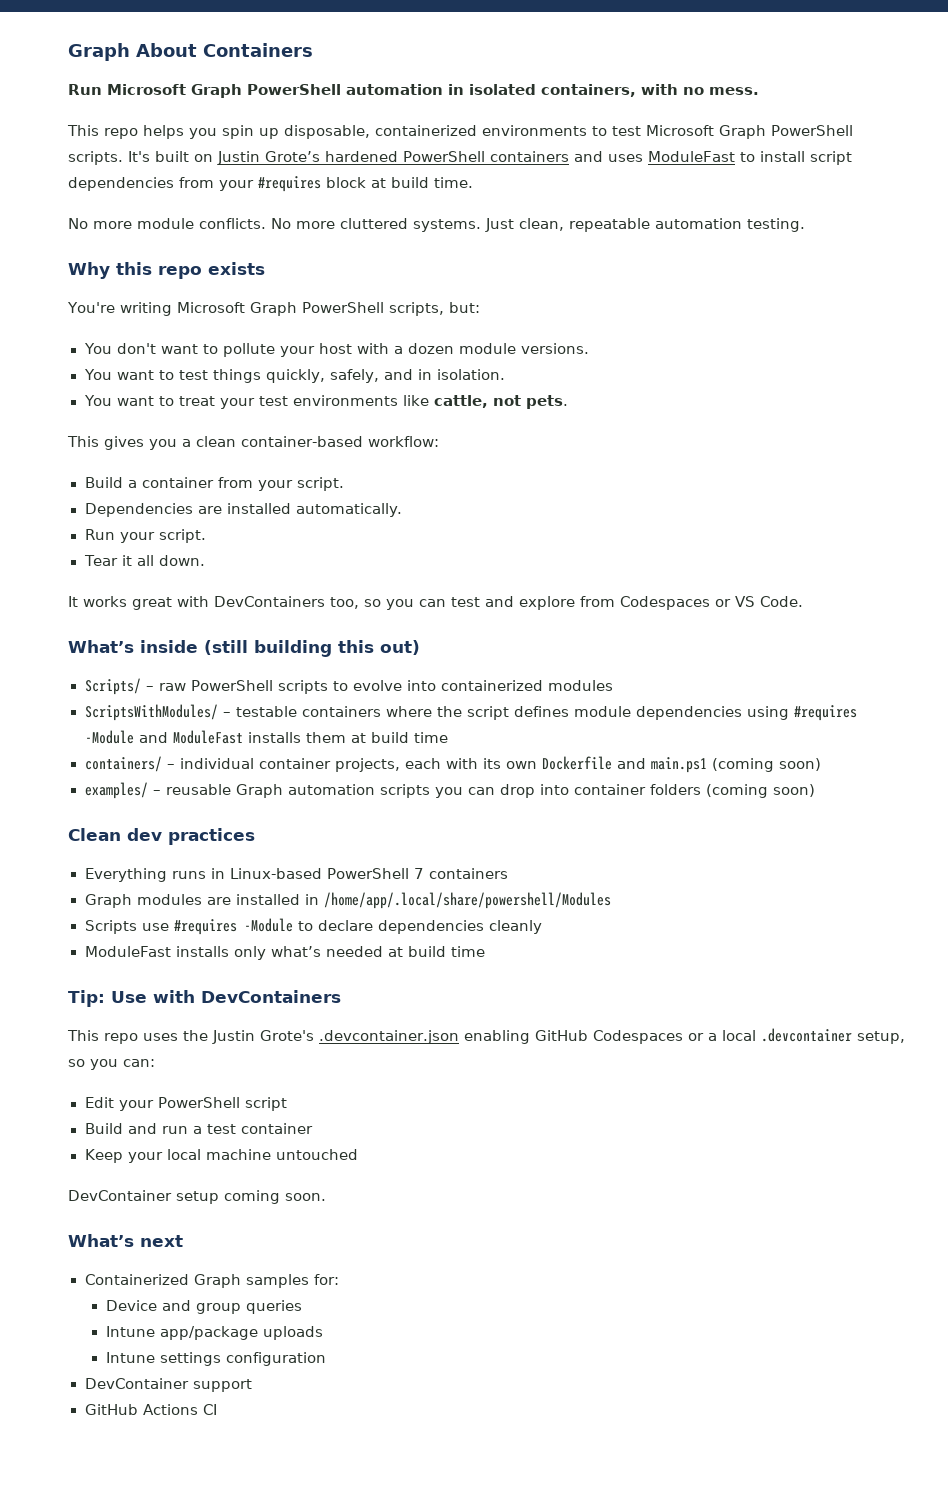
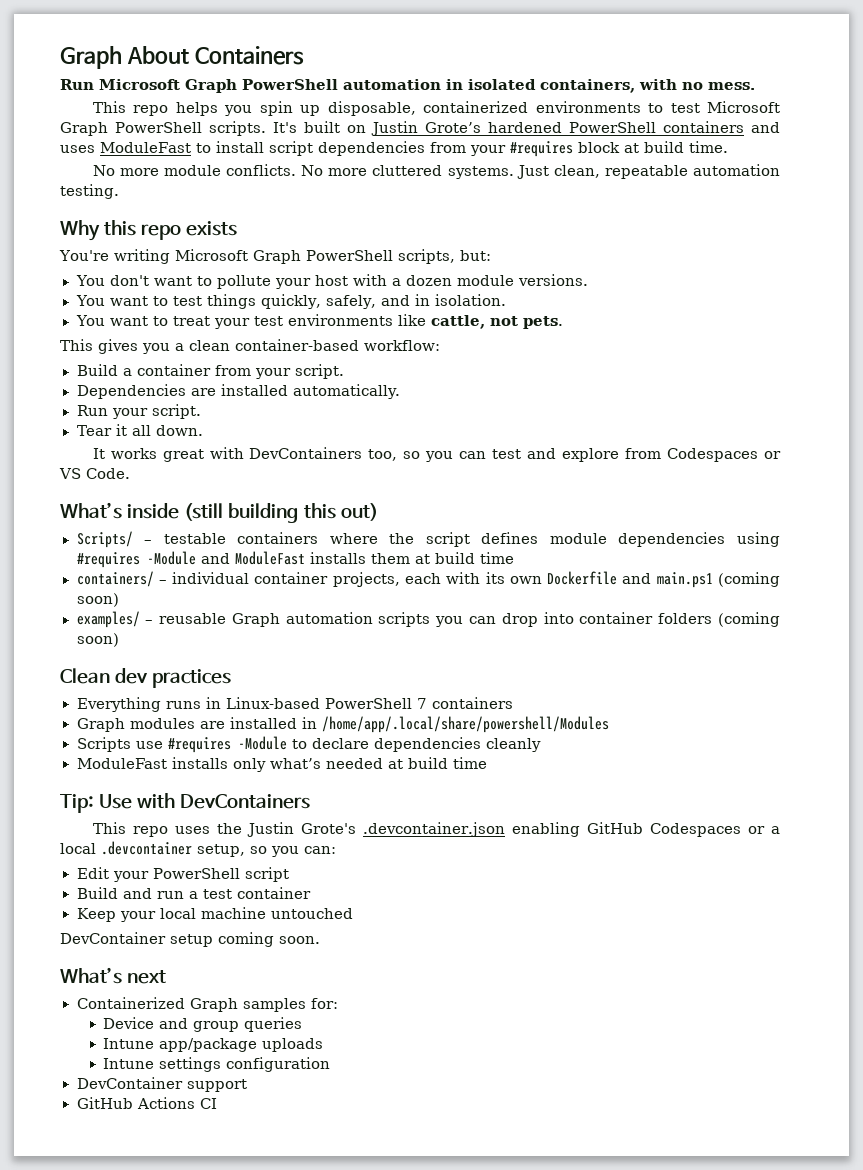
[158,680,613,694] [84,704,231,721] raw PowerShell scripts to evolve into containerized modules // ScriptsWithModules/ – -> (153, 542) none

